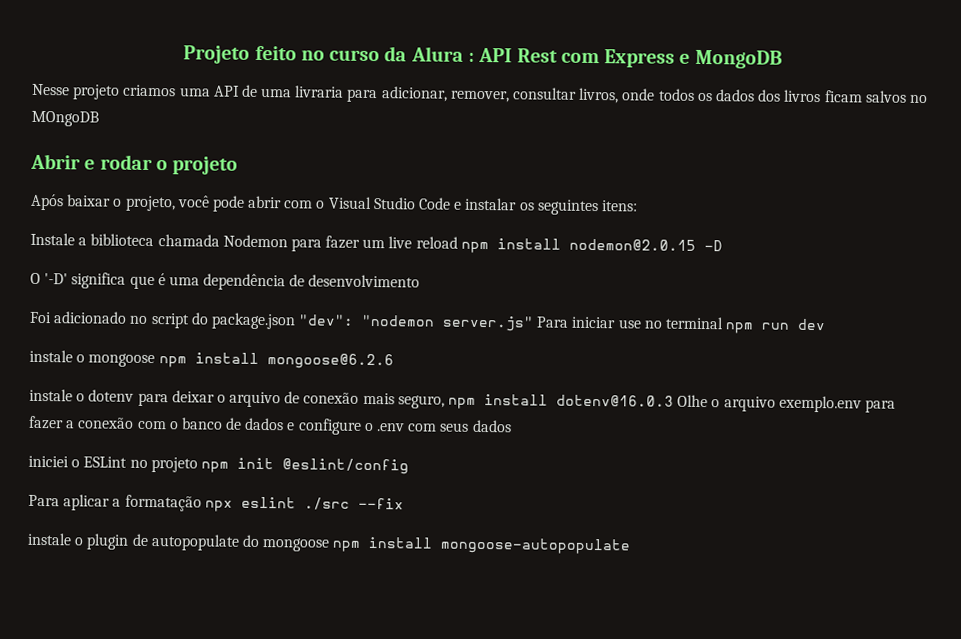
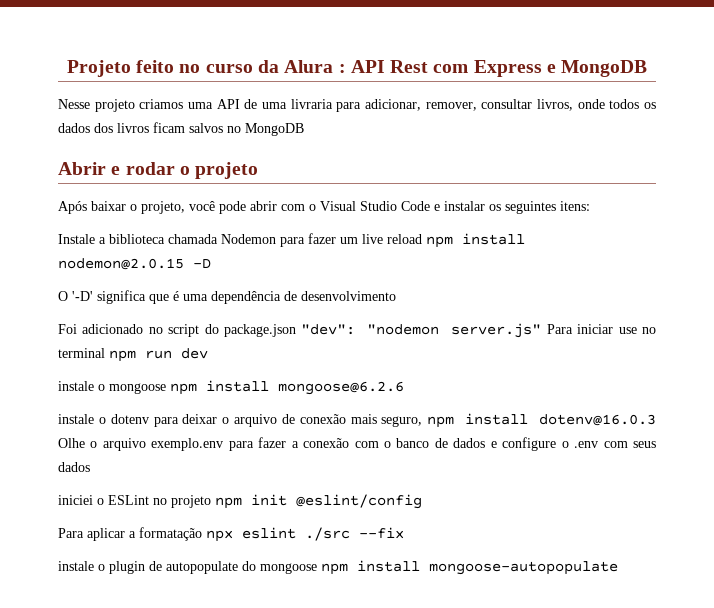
[31,110,99,127] MOngoDB -> [245,123,304,136] MongoDB

